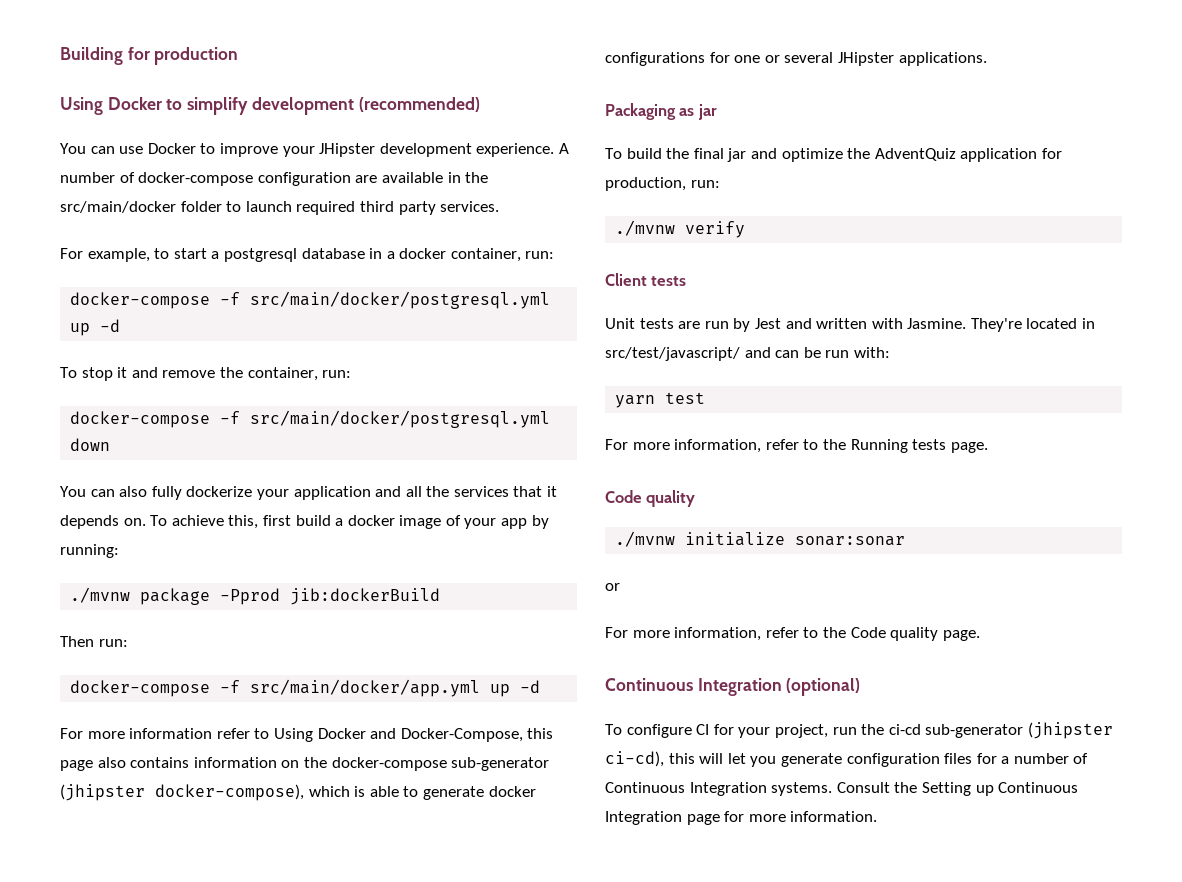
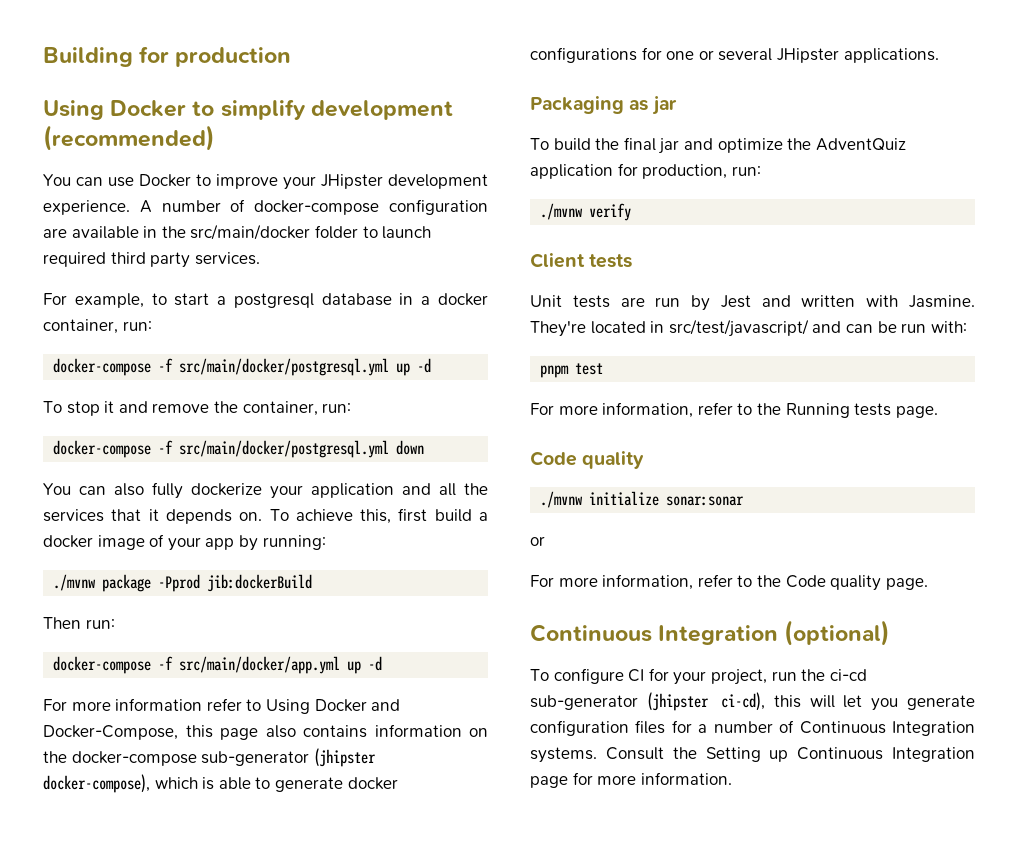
[615,395,656,408] yarn -> [540,365,570,378] pnpm

